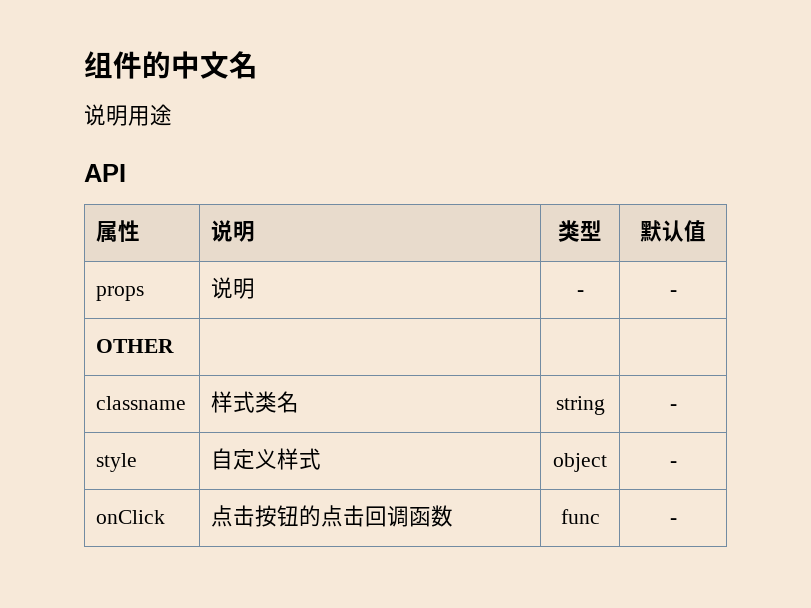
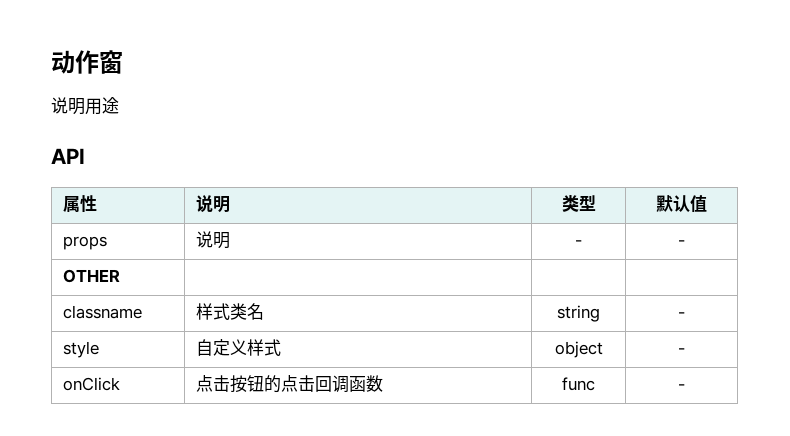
[84,51,258,79] 组件的中文名 -> [51,50,123,74] 动作窗

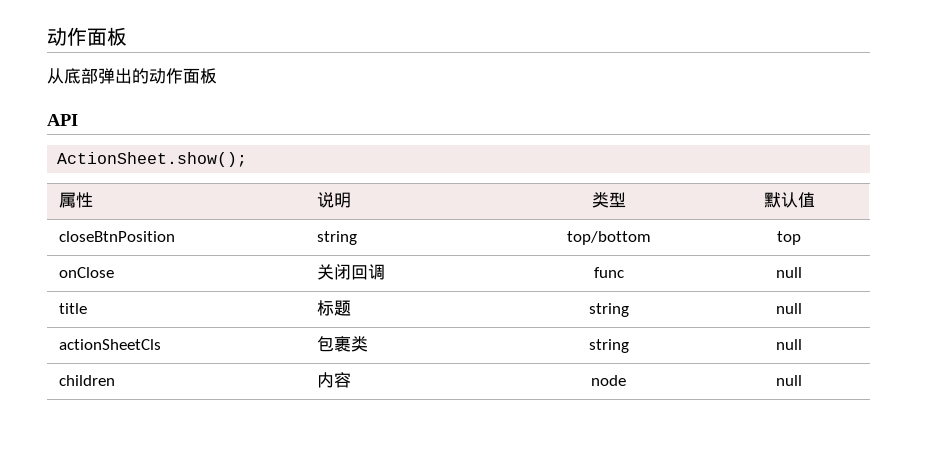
[51,50,123,74] [51,97,119,115] 动作窗 // 说明用途 -> [47,27,127,46] [47,68,217,84] 动作面板 // 从底部弹出的动作面板
(85, 156) none -> [57,152,248,167] // ActionSheet.show();
[63,236,108,250] [196,231,231,249] [575,240,582,246] [678,240,685,246] [63,269,121,283] [63,305,143,319] [196,303,265,320] [557,305,600,322] [678,312,685,318] [63,341,100,358] [196,339,282,356] [554,341,603,358] [678,348,685,354] [63,377,121,391] [196,375,316,393] props | 说明 | - | - // OTHER | | | // classname | 样式类名 | string | - // style | 自定义样式 | object | - // onClick | 点击按钮的点击 -> [58,231,175,242] [316,231,357,245] [566,231,651,245] [777,231,801,245] [58,267,114,278] [316,264,351,280] closeBtnPosition | string | top/bottom | top // onClose | 关闭
[349,375,384,392] 函数 -> (385, 272) none
[678,384,685,390] - -> [776,267,802,278] [58,303,87,314] [316,300,351,316] [588,303,629,317] [776,303,802,314] [58,339,161,350] [316,336,368,352] [588,339,629,353] [776,339,802,350] [58,375,115,386] [316,372,351,388] [591,375,626,386] [776,375,802,386] null // title | 标题 | string | null // actionSheetCls | 包裹类 | string | null // children | 内容 | node | null

